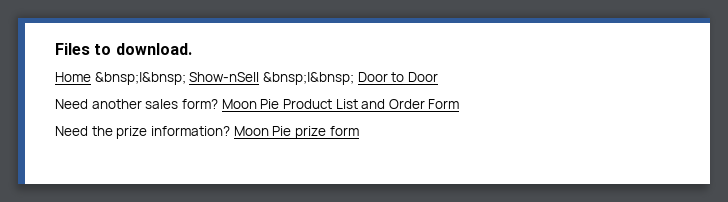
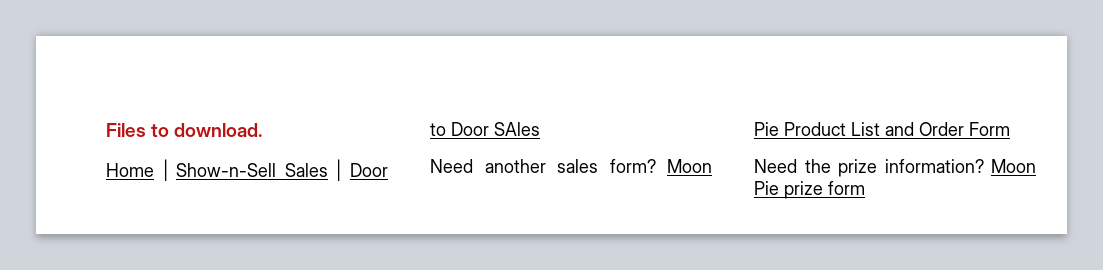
[94,72,354,85] &bnsp;|&bnsp; Show-nSell &bnsp;|&bnsp; -> [162,159,342,181] | Show-n-Sell Sales |
(438, 77) none -> [494,122,540,136] SAles

